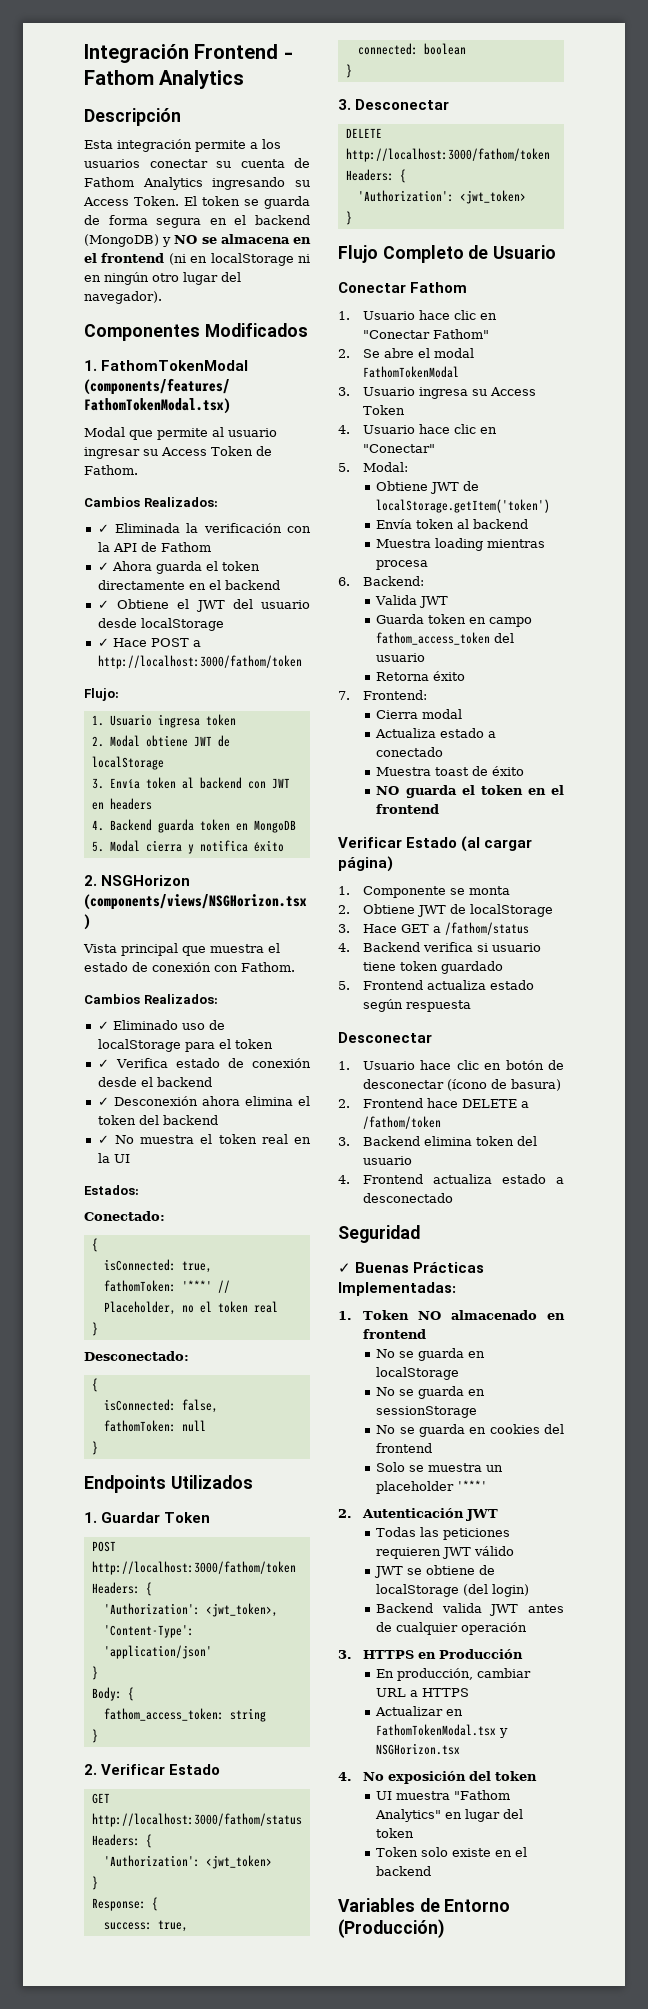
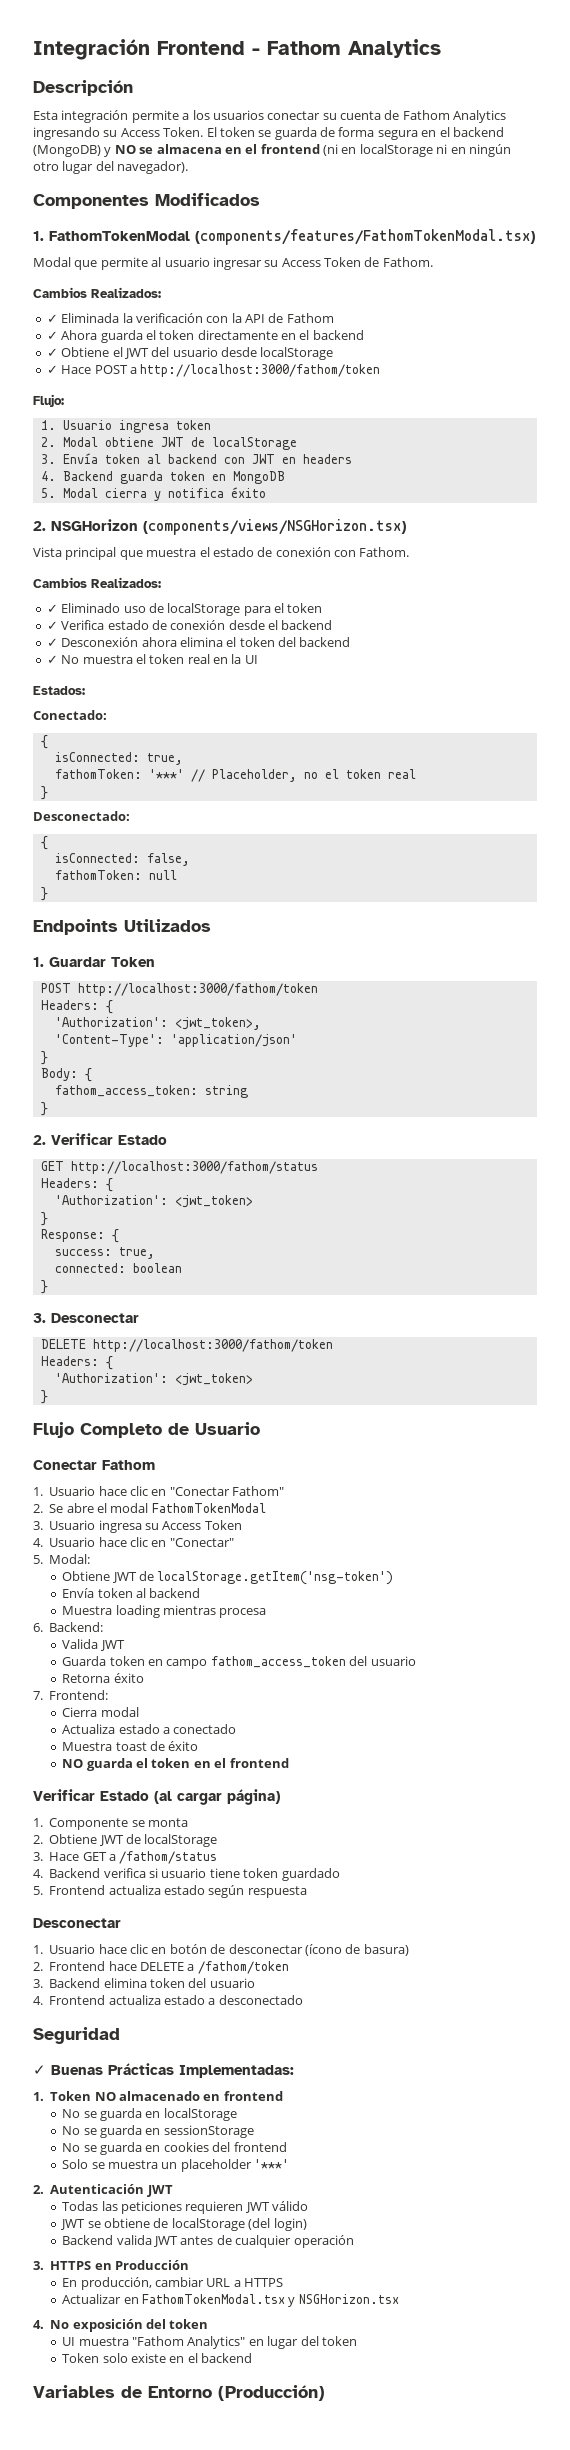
[376,499,551,513] localStorage.getItem('token') -> [157,1571,394,1585] localStorage.getItem('nsg-token')

